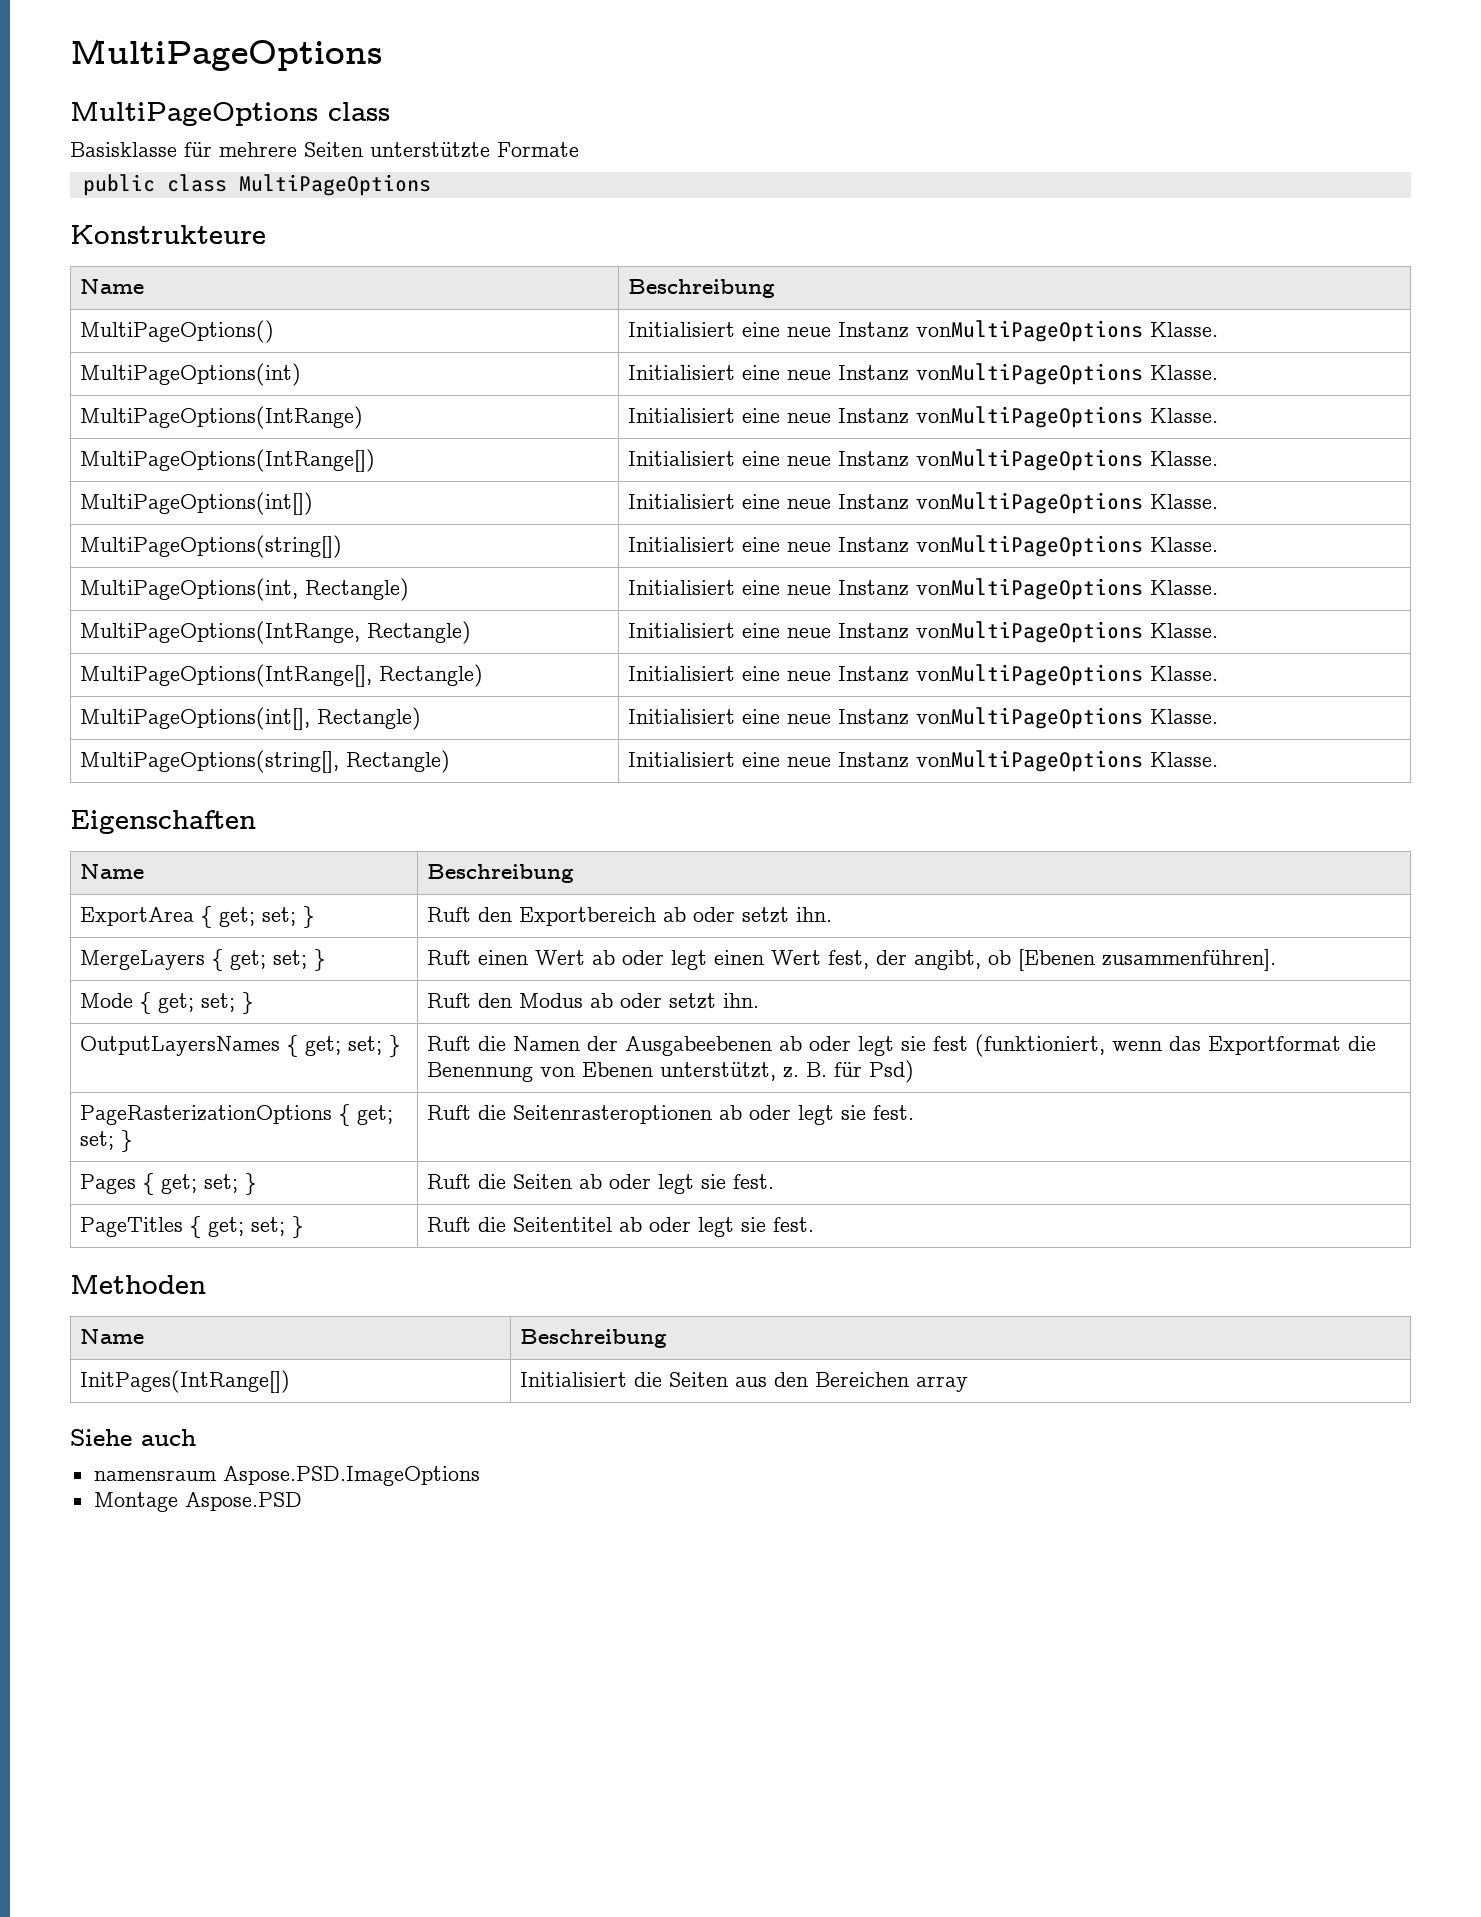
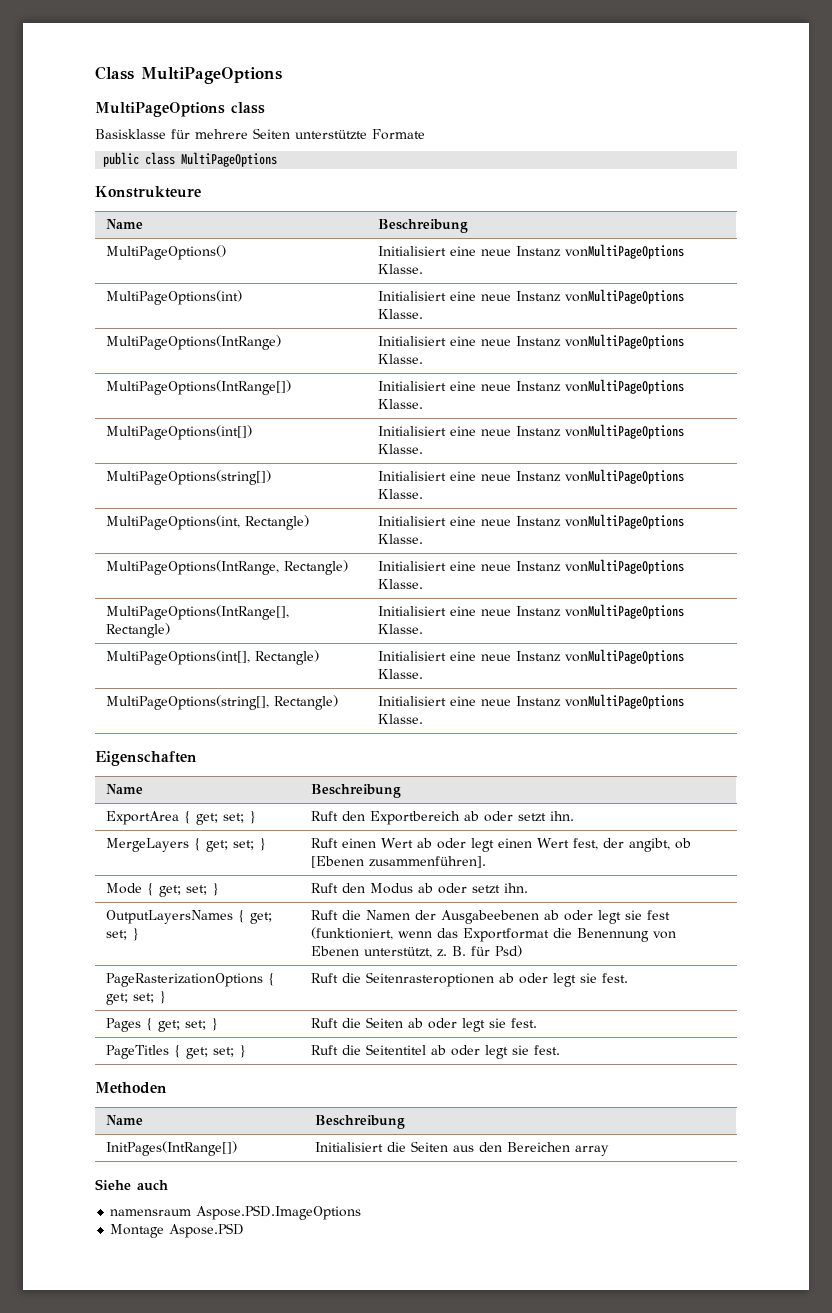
(70, 55) none -> [95,66,134,80] Class

